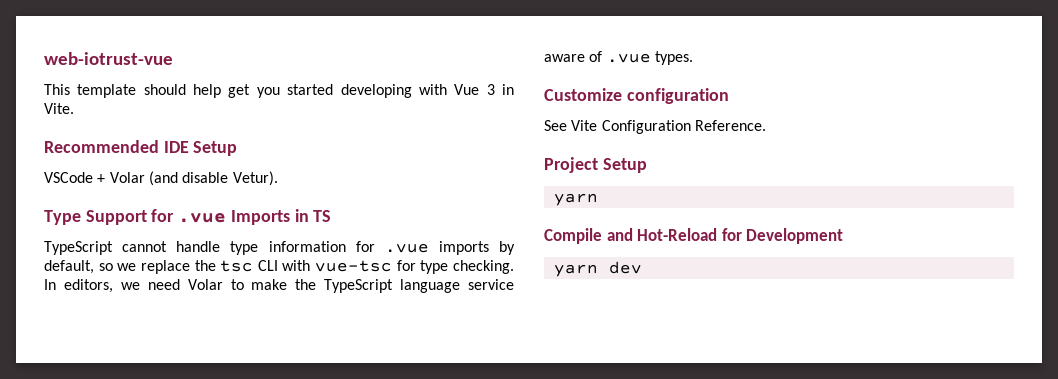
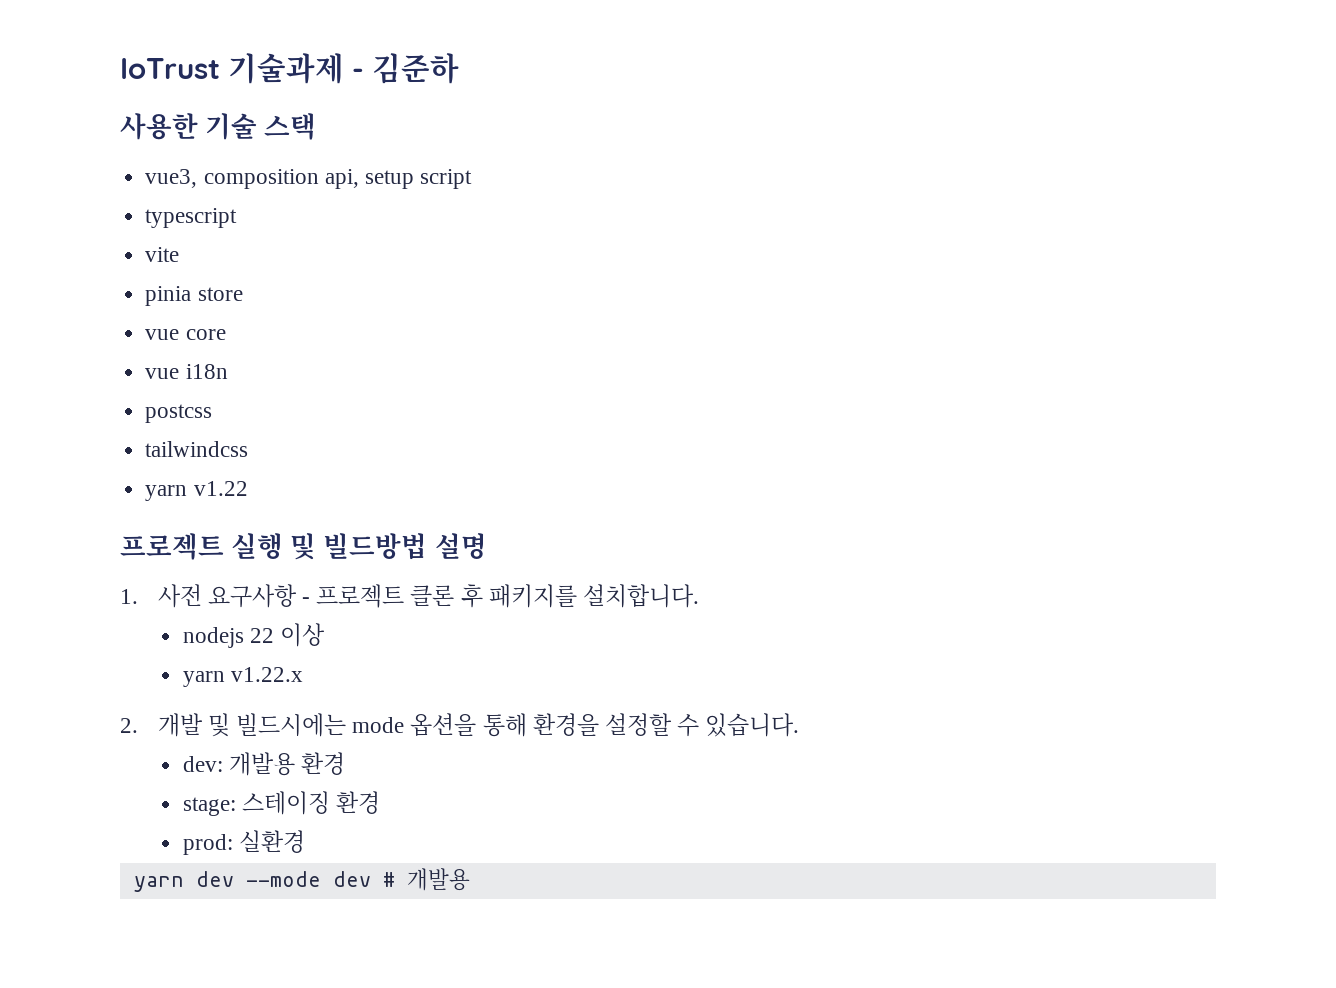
[44,52,173,65] [44,84,515,98] [44,103,74,114] [44,140,238,156] [44,171,278,186] [44,209,332,225] [44,241,515,255] [44,260,514,274] [44,279,514,293] [544,51,693,65] [544,88,729,104] [544,120,766,134] [544,157,647,173] [553,193,598,206] [544,228,844,244] [553,261,642,277] web-iotrust-vue // This template should help get you started developing with Vue 3 in Vite. // Recommended IDE Setup // VSCode + Volar (and disable Vetur). // Type Support for .vue Imports in TS // TypeScript cannot handle type information for .vue imports by default, so we replace the tsc CLI with vue-tsc for type checking. In editors, we need Volar to make the TypeScript language service aware of .vue types. // Customize configuration // See Vite Configuration Reference. // Project Setup // yarn // Compile and Hot-Reload for Development // yarn dev -> [120,53,459,84] [120,113,317,140] [145,169,473,189] [145,208,238,228] [145,247,180,262] [145,286,243,306] [145,329,226,340] [145,364,228,379] [145,404,213,423] [145,441,249,457] [145,481,248,501] [120,533,487,560] [120,584,699,608] [182,623,326,648] [182,667,304,687] [120,713,800,737] [182,752,346,776] [182,791,381,816] [182,830,306,855] [133,868,470,892] IoTrust 기술과제 - 김준하 // 사용한 기술 스택 // vue3, composition api, setup script // typescript // vite // pinia store // vue core // vue i18n // postcss // tailwindcss // yarn v1.22 // 프로젝트 실행 및 빌드방법 설명 // 1. 사전 요구사항 - 프로젝트 클론 후 패키지를 설치합니다. // nodejs 22 이상 // yarn v1.22.x // 2. 개발 및 빌드시에는 mode 옵션을 통해 환경을 설정할 수 있습니다. // dev: 개발용 환경 // stage: 스테이징 환경 // prod: 실환경 // yarn dev --mode dev # 개발용

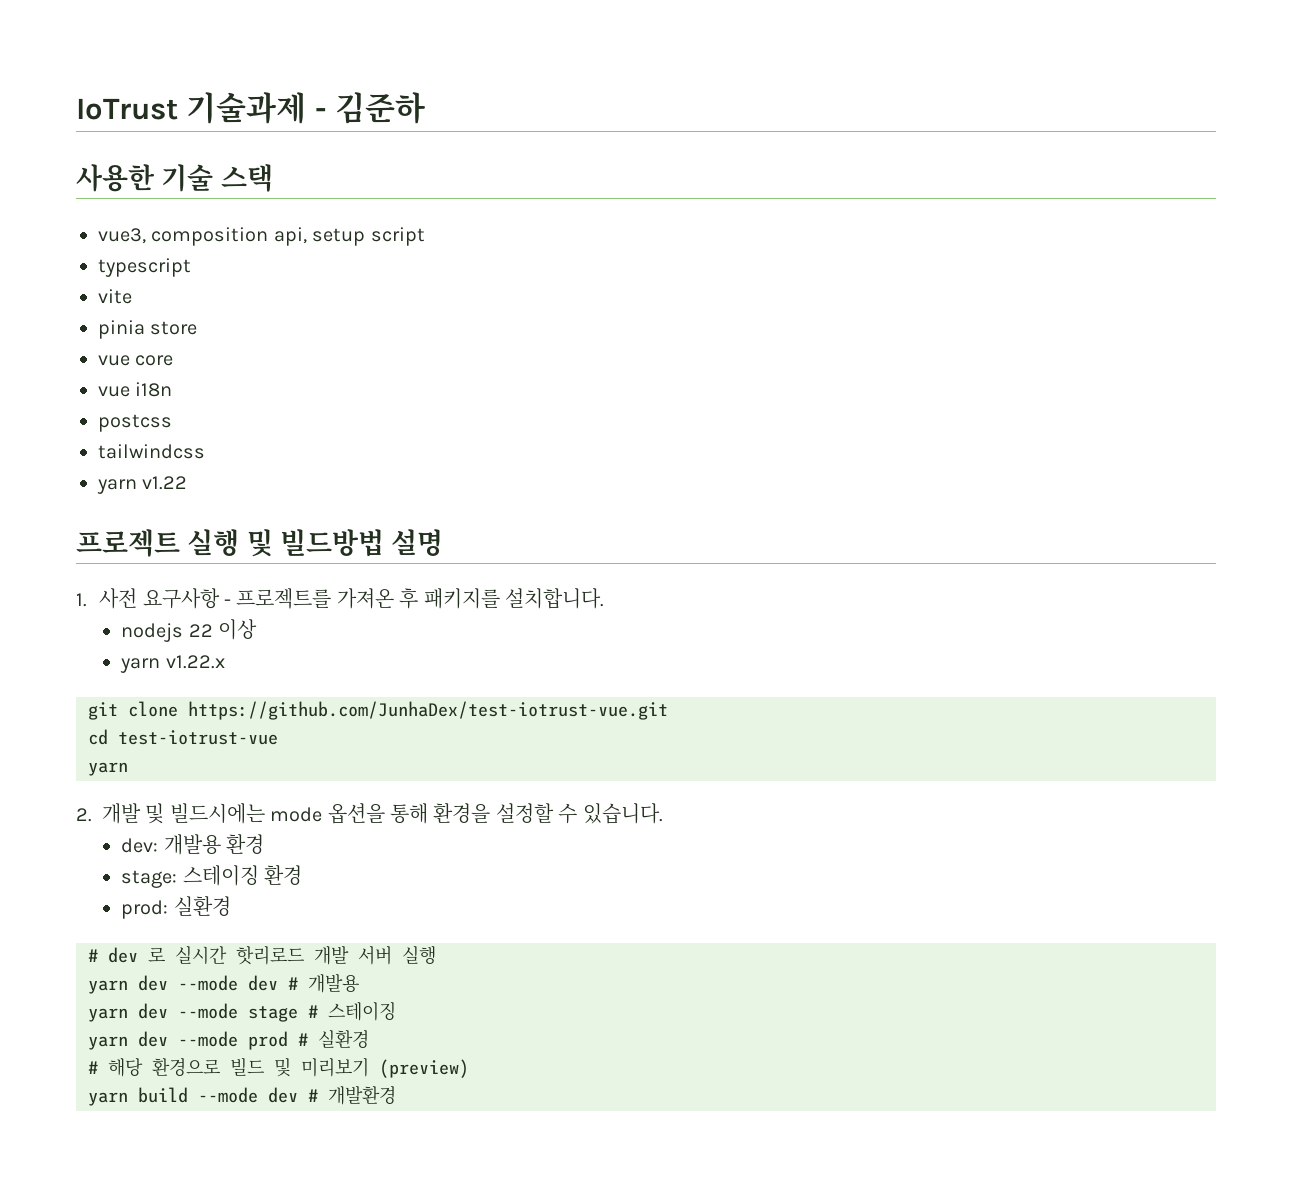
[316,584,455,608] 프로젝트 클론 -> [236,588,394,609] 프로젝트를 가져온
(304, 674) none -> [88,701,668,720] [88,729,278,745] [88,762,128,776] // git clone https://github.com/JunhaDex/test-iotrust-vue.git // cd test-iotrust-vue // yarn
(306, 841) none -> [88,946,436,965] // # dev 로 실시간 핫리로드 개발 서버 실행
(470, 879) none -> [88,1002,396,1022] [88,1030,369,1050] [88,1057,469,1078] [88,1086,396,1106] // yarn dev --mode stage # 스테이징 // yarn dev --mode prod # 실환경 // # 해당 환경으로 빌드 및 미리보기 (preview) // yarn build --mode dev # 개발환경

